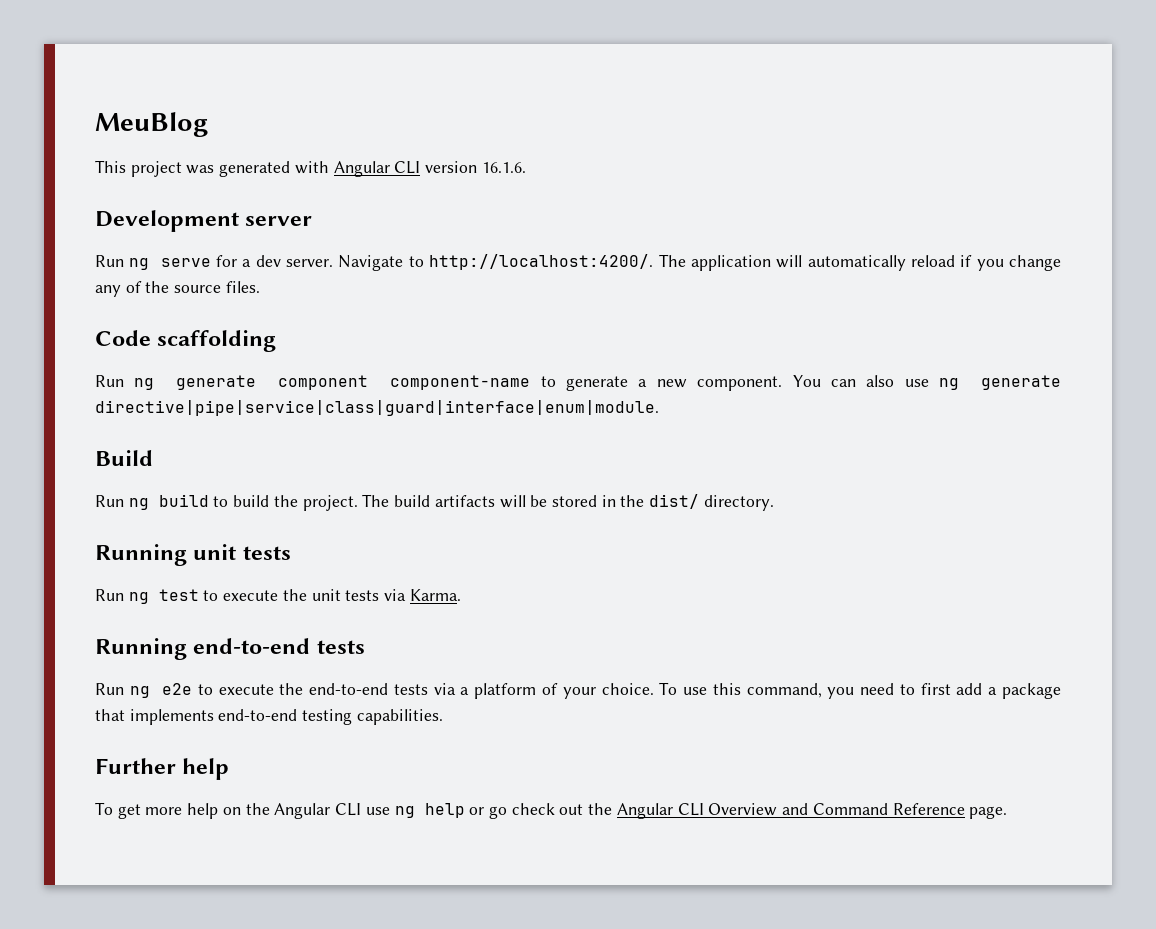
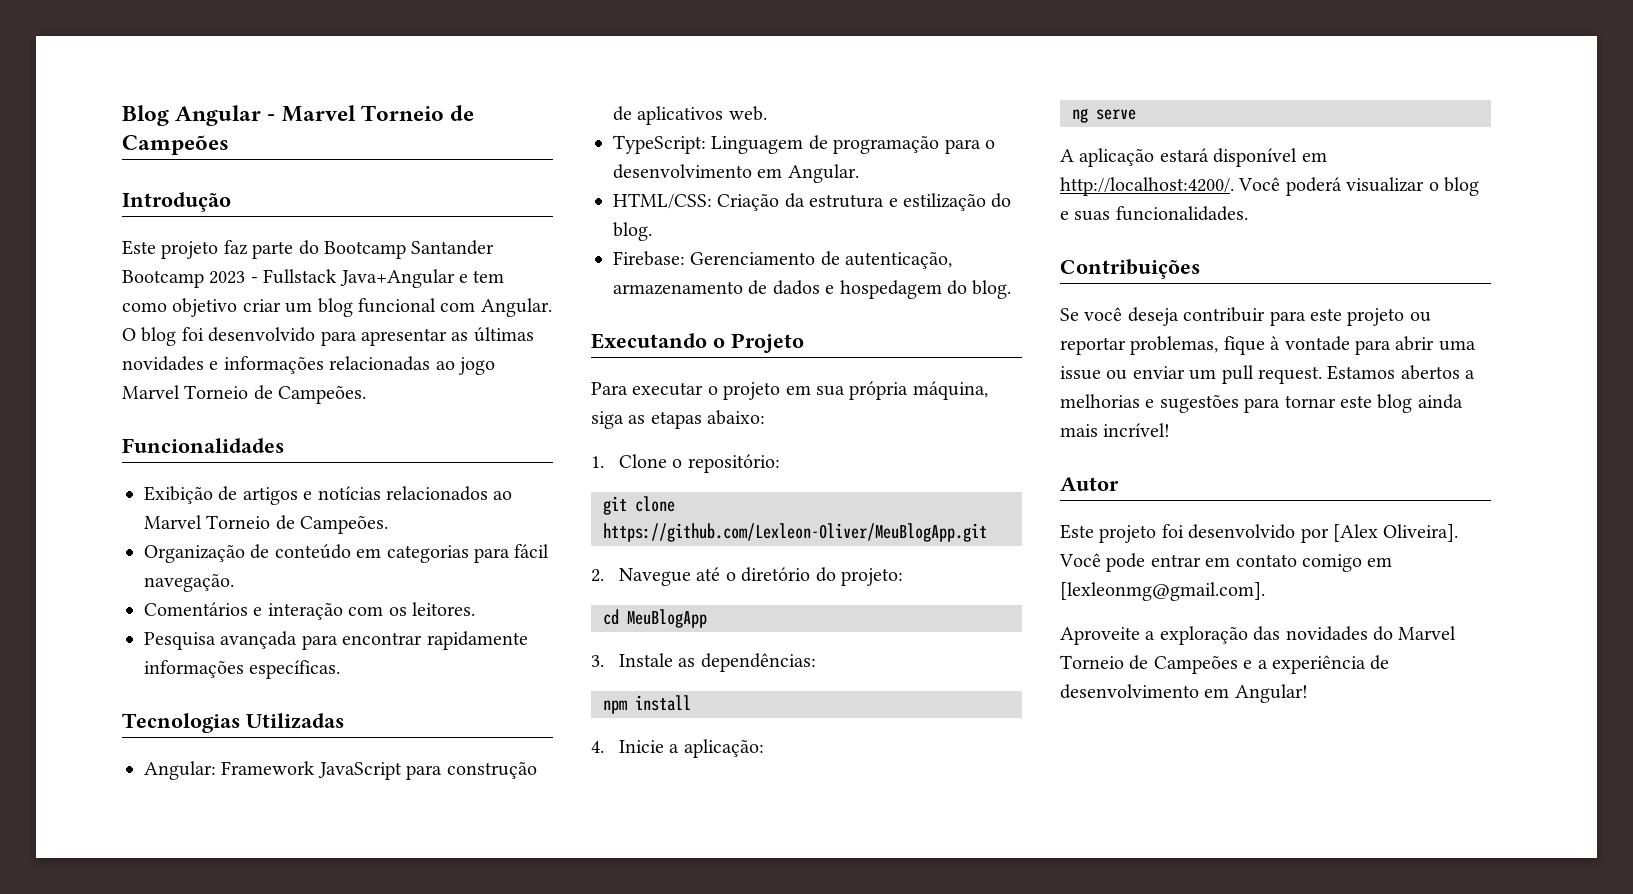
[95,112,208,137] [95,160,526,177] [95,210,313,232] [95,254,1061,271] [95,281,260,297] [95,330,277,352] [95,375,1061,391] [95,400,659,416] [95,450,153,466] [95,494,774,511] [95,544,291,566] [95,589,461,604] [95,638,365,660] [95,682,1062,699] [95,709,443,725] [95,758,230,780] [95,802,1008,819] MeuBlog // This project was generated with Angular CLI version 16.1.6. // Development server // Run ng serve for a dev server. Navigate to http://localhost:4200/. The application will automatically reload if you change any of the source files. // Code scaffolding // Run ng generate component component-name to generate a new component. You can also use ng generate directive|pipe|service|class|guard|interface|enum|module. // Build // Run ng build to build the project. The build artifacts will be stored in the dist/ directory. // Running unit tests // Run ng test to execute the unit tests via Karma. // Running end-to-end tests // Run ng e2e to execute the end-to-end tests via a platform of your choice. To use this command, you need to first add a package that implements end-to-end testing capabilities. // Further help // To get more help on the Angular CLI use ng help or go check out the Angular CLI Overview and Command Reference page. -> [122,105,475,126] [122,135,229,155] [122,192,231,212] [122,240,495,259] [122,269,505,288] [122,298,552,317] [122,327,534,346] [122,356,495,375] [122,385,367,404] [122,438,284,453] [144,486,513,505] [144,515,389,534] [144,544,550,563] [144,573,234,592] [144,602,475,620] [144,631,528,650] [144,660,341,679] [122,713,344,733] [144,761,537,780] [613,106,767,125] [613,135,995,154] [613,164,859,183] [613,193,1012,211] [613,222,652,241] [613,251,953,269] [613,280,1012,299] [591,333,804,353] [591,381,988,400] [591,410,766,429] [591,454,780,473] [603,496,675,515] [603,523,987,542] [591,567,904,586] [603,609,707,628] [591,653,816,672] [603,695,691,714] [591,739,764,758] [1072,108,1136,123] [1060,148,1327,167] [1060,177,1479,196] [1060,206,1248,221] [1060,259,1200,279] [1060,307,1431,326] [1060,336,1476,355] [1060,365,1476,384] [1060,394,1463,413] [1060,423,1171,437] [1060,477,1119,491] [1060,524,1459,543] [1059,553,1393,572] [1060,582,1265,601] [1060,626,1457,645] [1060,655,1390,674] [1060,684,1308,703] Blog Angular - Marvel Torneio de Campeões // Introdução // Este projeto faz parte do Bootcamp Santander Bootcamp 2023 - Fullstack Java+Angular e tem como objetivo criar um blog funcional com Angular. O blog foi desenvolvido para apresentar as últimas novidades e informações relacionadas ao jogo Marvel Torneio de Campeões. // Funcionalidades // Exibição de artigos e notícias relacionados ao Marvel Torneio de Campeões. // Organização de conteúdo em categorias para fácil navegação. // Comentários e interação com os leitores. // Pesquisa avançada para encontrar rapidamente informações específicas. // Tecnologias Utilizadas // Angular: Framework JavaScript para construção de aplicativos web. // TypeScript: Linguagem de programação para o desenvolvimento em Angular. // HTML/CSS: Criação da estrutura e estilização do blog. // Firebase: Gerenciamento de autenticação, armazenamento de dados e hospedagem do blog. // Executando o Projeto // Para executar o projeto em sua própria máquina, siga as etapas abaixo: // 1. Clone o repositório: // git clone https://github.com/Lexleon-Oliver/MeuBlogApp.git // 2. Navegue até o diretório do projeto: // cd MeuBlogApp // 3. Instale as dependências: // npm install // 4. Inicie a aplicação: // ng serve // A aplicação estará disponível em http://localhost:4200/. Você poderá visualizar o blog e suas funcionalidades. // Contribuições // Se você deseja contribuir para este projeto ou reportar problemas, fique à vontade para abrir uma issue ou enviar um pull request. Estamos abertos a melhorias e sugestões para tornar este blog ainda mais incrível! // Autor // Este projeto foi desenvolvido por [Alex Oliveira]. Você pode entrar em contato comigo em [lexleonmg@gmail.com]. // Aproveite a exploração das novidades do Marvel Torneio de Campeões e a experiência de desenvolvimento em Angular!

